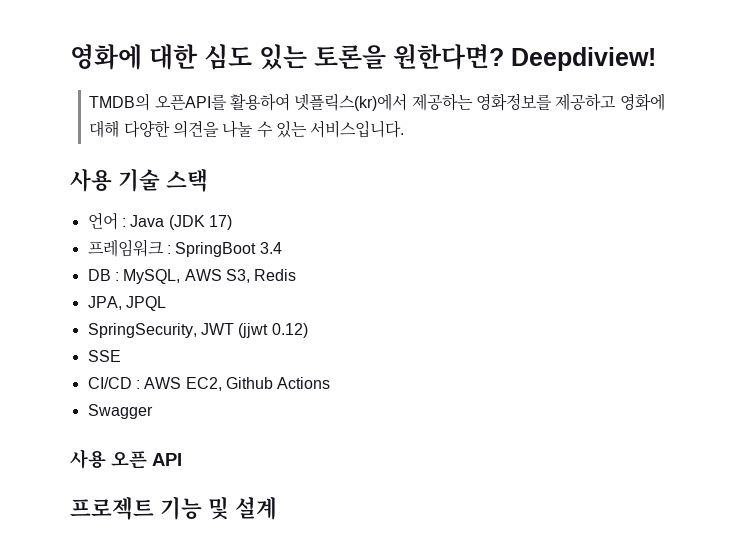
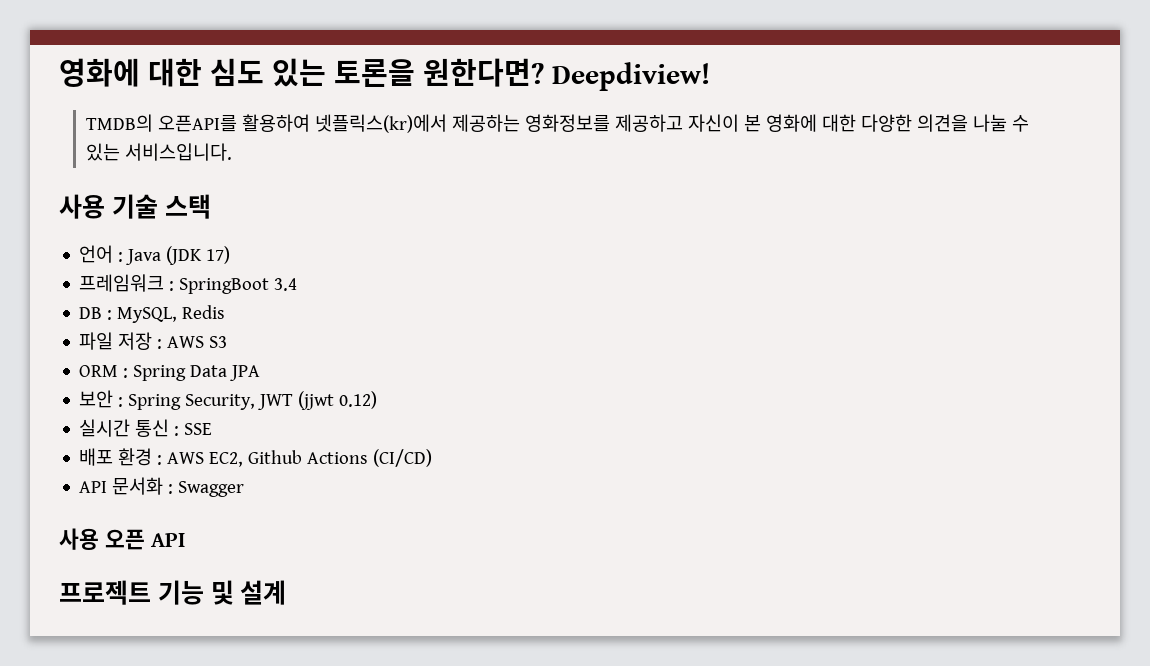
[619,93,665,111] [89,120,120,138] 영화에 대해 -> [687,114,856,132] 자신이 본 영화에 대한
[184,269,250,283] AWS S3, -> (178, 315) none
[87,296,166,311] [87,323,197,338] JPA, JPQL // SpringSecurity, -> [79,332,228,350] [79,365,261,381] [79,390,256,410] 파일 저장 : AWS S3 // ORM : Spring Data JPA // 보안 : Spring Security,
(308, 330) none -> [79,419,180,437] 실시간 통신 :
[87,377,132,389] CI/CD -> [79,448,153,466] 배포 환경
(331, 383) // -> [373,449,433,467] [79,477,174,495] (CI/CD) // API 문서화 :

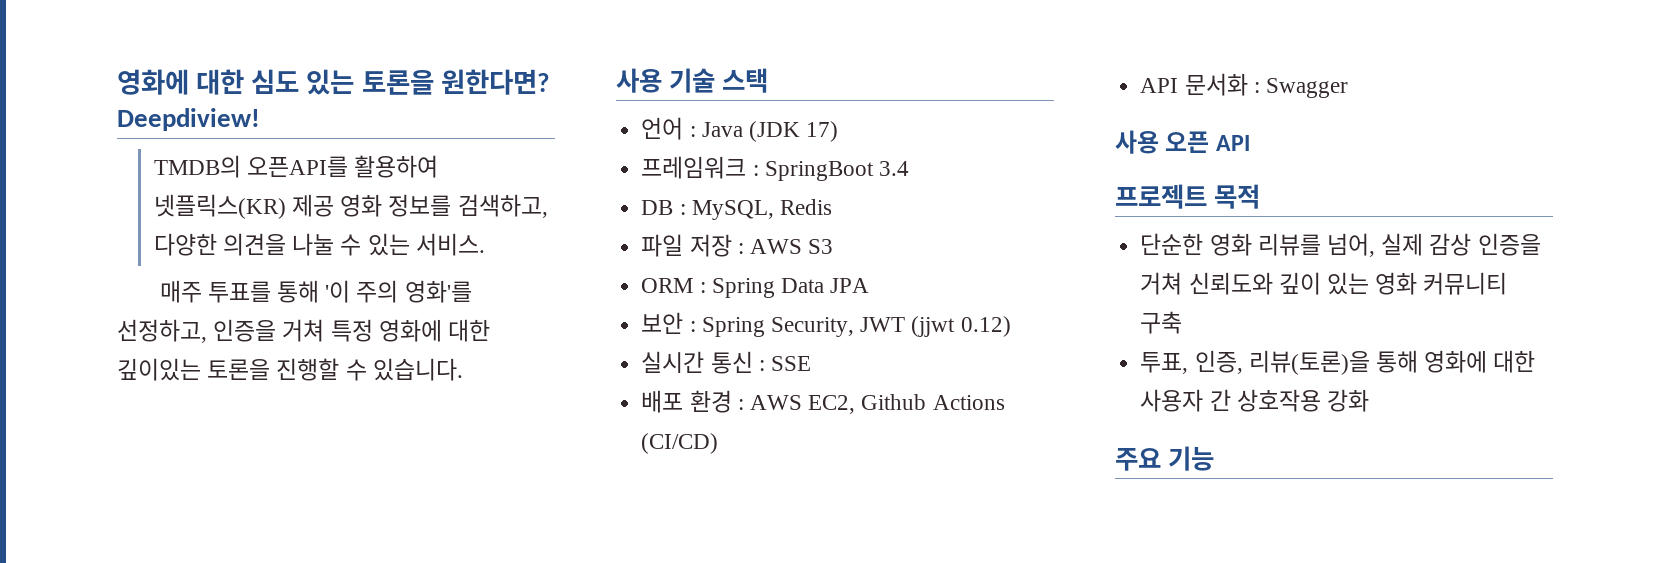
[314,114,856,133] 넷플릭스(kr)에서 제공하는 영화정보를 제공하고 자신이 본 영화에 대한 -> [153,194,548,219] 넷플릭스(KR) 제공 영화 정보를 검색하고,
[124,143,232,161] 서비스입니다. -> [415,233,485,256] [159,280,472,303] [117,319,491,343] [117,358,463,381] 서비스. // 매주 투표를 통해 '이 주의 영화'를 선정하고, 인증을 거쳐 특정 영화에 대한 깊이있는 토론을 진행할 수 있습니다.
[157,580,287,605] 기능 및 설계 -> [1213,184,1260,209] [1140,233,1541,257] [1140,272,1508,295] [1140,311,1183,334] [1140,350,1536,375] [1140,389,1369,412] [1115,446,1214,471] 목적 // 단순한 영화 리뷰를 넘어, 실제 감상 인증을 거쳐 신뢰도와 깊이 있는 영화 커뮤니티 구축 // 투표, 인증, 리뷰(토론)을 통해 영화에 대한 사용자 간 상호작용 강화 // 주요 기능

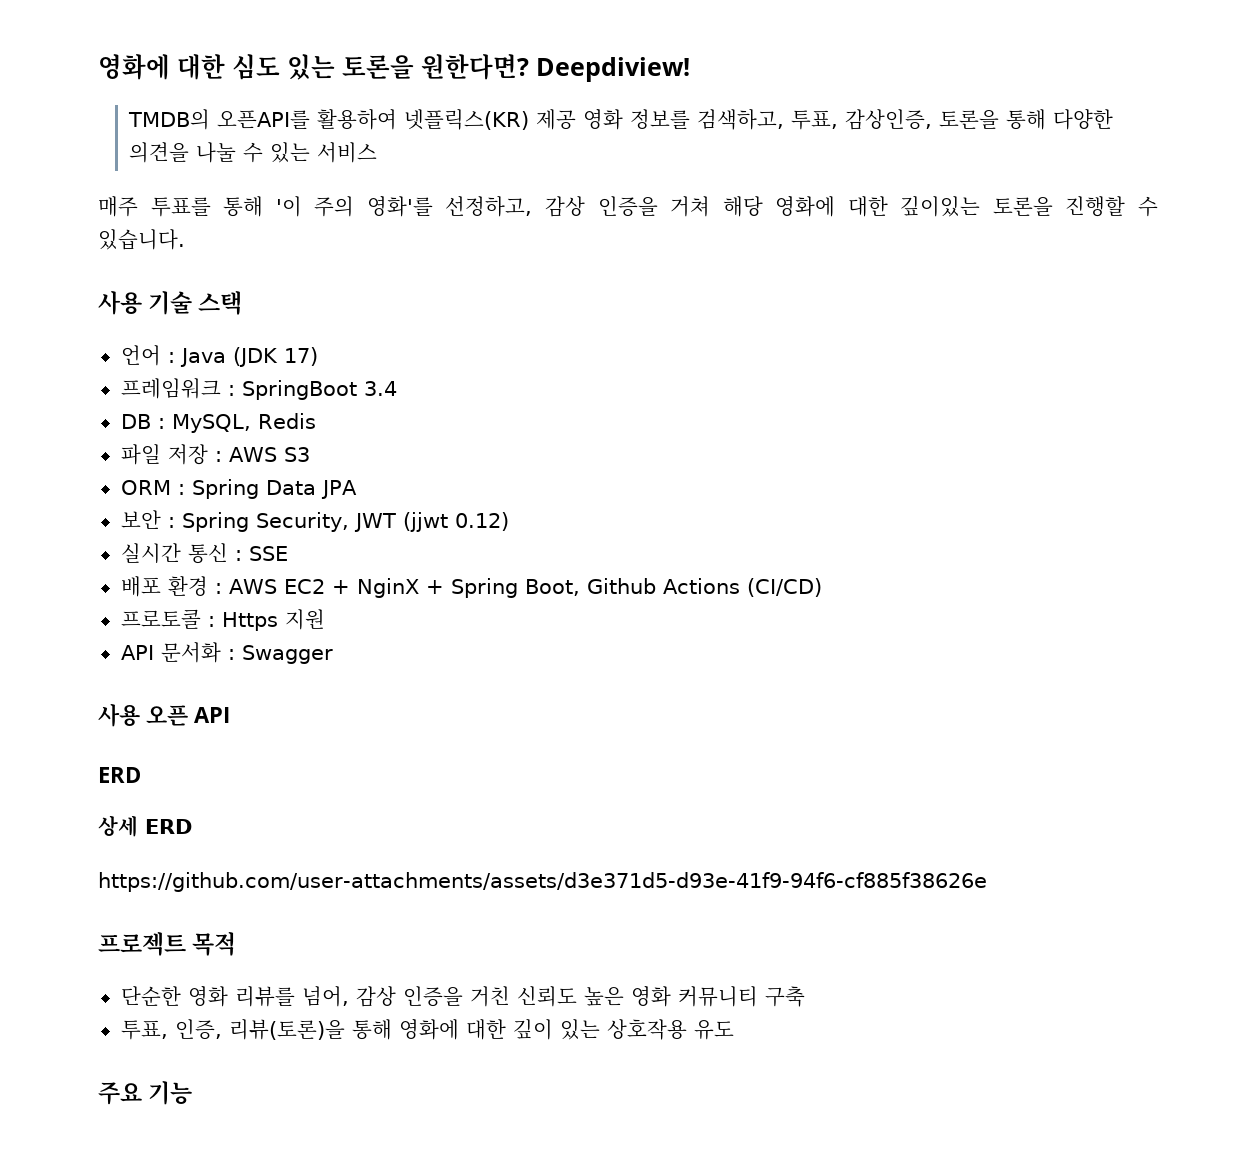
(548, 206) none -> [791,109,1047,130] 투표, 감상인증, 토론을 통해
[415,233,485,256] 서비스. -> [317,142,378,163] 서비스
[213,319,373,342] 인증을 거쳐 특정 -> [544,196,763,217] 감상 인증을 거쳐 해당
[808,395,856,414] EC2, -> [283,578,580,598] EC2 + NginX + Spring Boot,
(719, 443) none -> [120,609,325,631] // 프로토콜 : Https 지원
(1250, 143) none -> [98,767,141,783] [98,815,192,837] [98,872,987,892] // ERD // 상세 ERD // https://github.com/user-attachments/assets/d3e371d5-d93e-41f9-94f6-cf885f38626e
[1381,233,1541,256] [1140,272,1369,295] 실제 감상 인증을 거쳐 신뢰도와 깊이 있는 -> [355,986,624,1007] 감상 인증을 거친 신뢰도 높은
[1140,389,1369,412] 사용자 간 상호작용 강화 -> [512,1019,734,1040] 깊이 있는 상호작용 유도

